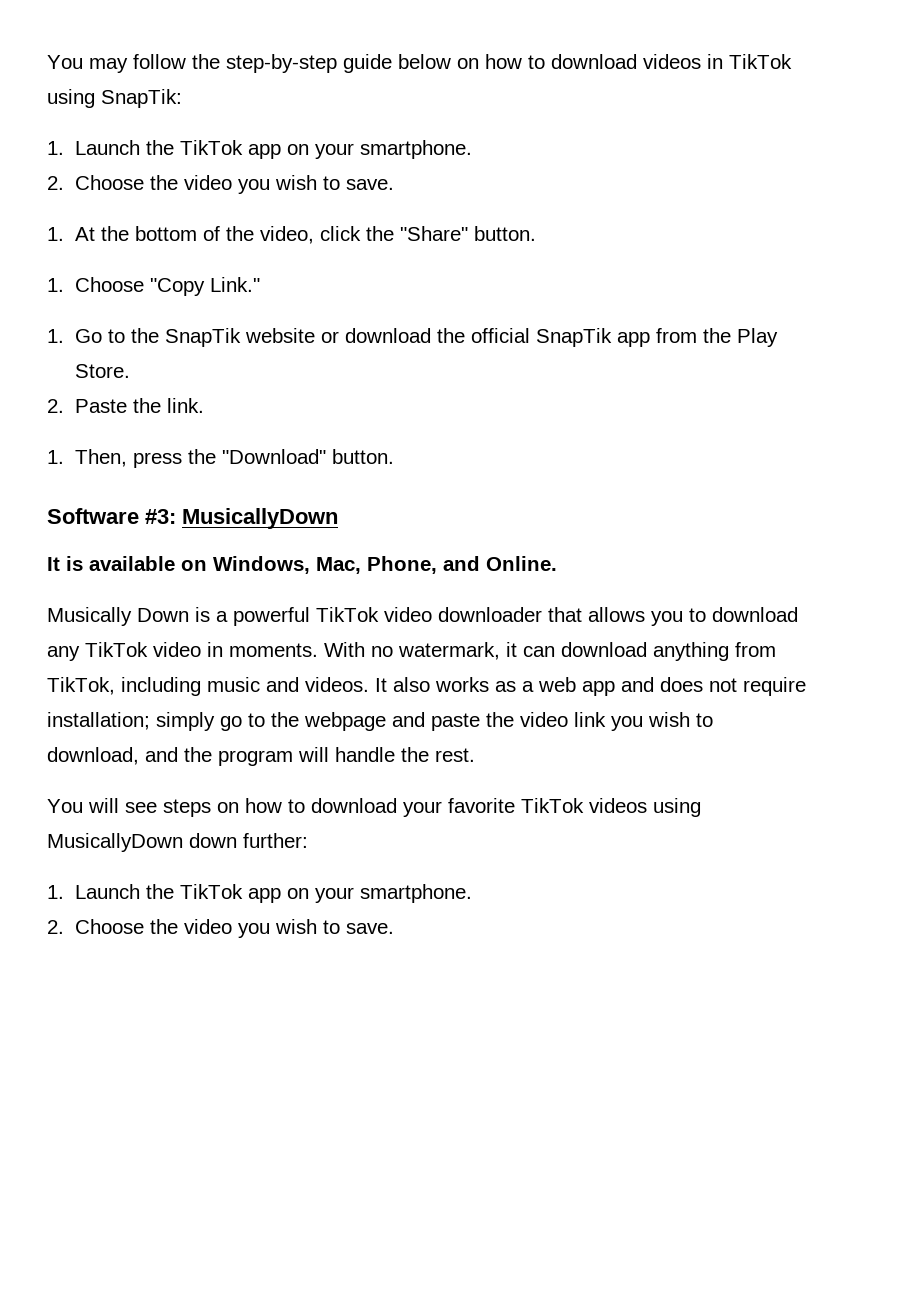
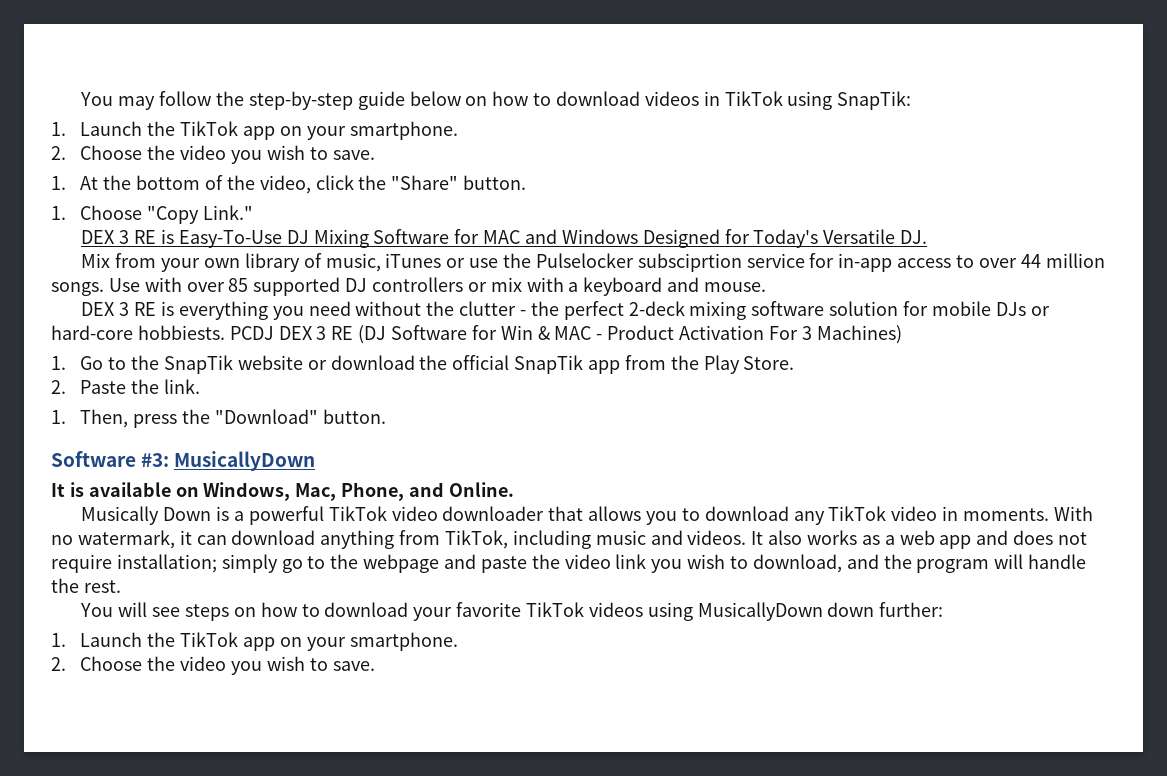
(261, 284) none -> [81,229,928,248] [81,253,1105,272] [51,277,767,296] [81,301,1050,320] [51,325,902,344] // DEX 3 RE is Easy-To-Use DJ Mixing Software for MAC and Windows Designed for Today's Versatile DJ. // Mix from your own library of music, iTunes or use the Pulselocker subsciprtion service for in-app access to over 44 million songs. Use with over 85 supported DJ controllers or mix with a keyboard and mouse. // DEX 3 RE is everything you need without the clutter - the perfect 2-deck mixing software solution for mobile DJs or hard-core hobbiests. PCDJ DEX 3 RE (DJ Software for Win & MAC - Product Activation For 3 Machines)

